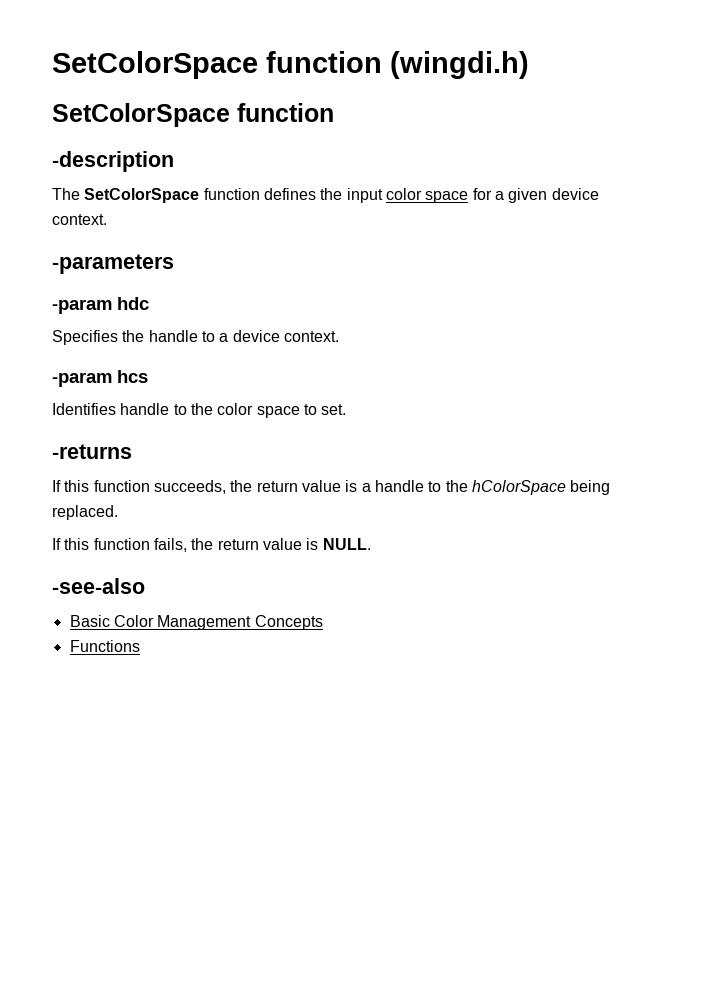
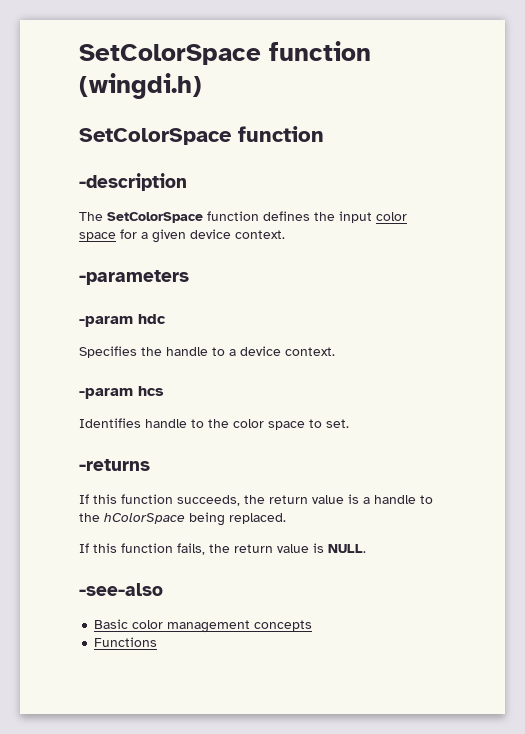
[113,615,323,630] Color Management Concepts -> [132,620,313,633] color management concepts

